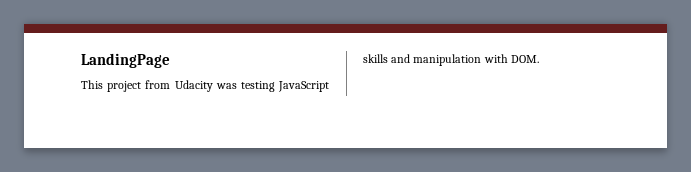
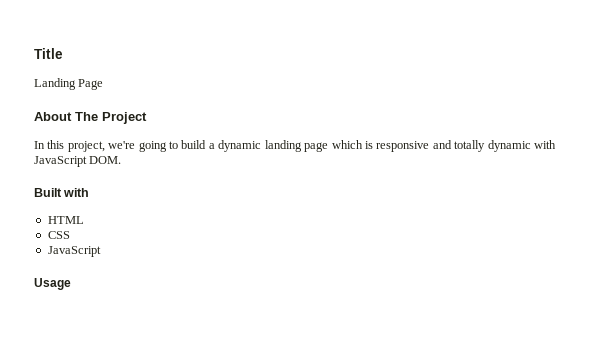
[81,53,170,68] [81,80,329,92] [363,54,539,66] LandingPage // This project from Udacity was testing JavaScript skills and manipulation with DOM. -> [34,48,63,59] [34,78,104,90] [34,112,147,124] [34,140,557,152] [34,156,122,167] [34,188,90,197] [47,216,84,224] [47,231,70,239] [47,246,101,257] [34,278,71,290] Title // Landing Page // About The Project // In this project, we're going to build a dynamic landing page which is responsive and totally dynamic with JavaScript DOM. // Built with // HTML // CSS // JavaScript // Usage

